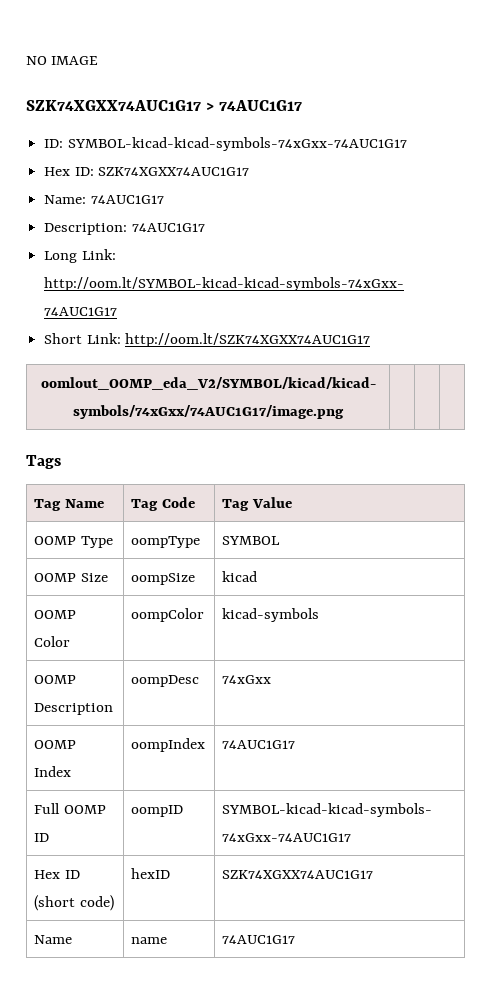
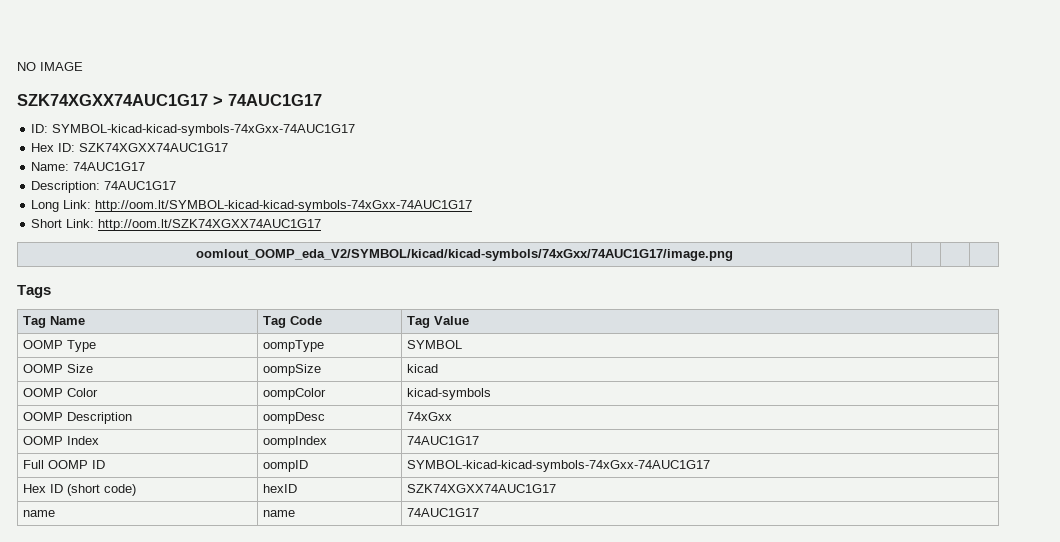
[34,935,73,944] Name -> [22,510,55,517] name

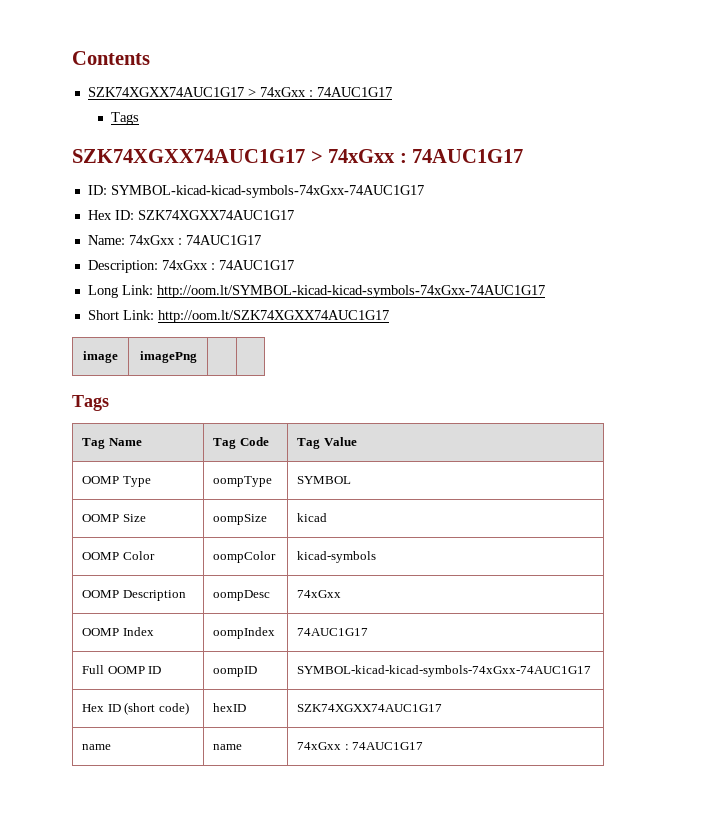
[17,62,83,71] [17,94,223,106] NO IMAGE // SZK74XGXX74AUC1G17 > -> [72,51,150,65] [87,87,392,97] [111,112,140,125] [72,149,407,163] Contents // SZK74XGXX74AUC1G17 > 74xGxx : 74AUC1G17 // Tags // SZK74XGXX74AUC1G17 > 74xGxx :
(70, 166) none -> [128,235,182,245] 74xGxx :
(101, 187) none -> [161,260,215,270] 74xGxx :
[196,249,733,261] oomlout_OOMP_eda_V2/SYMBOL/kicad/kicad-symbols/74xGxx/74AUC1G17/image.png | -> [83,351,118,363] [139,351,197,363] image | imagePng
(295, 513) none -> [297,742,349,750] 74xGxx :

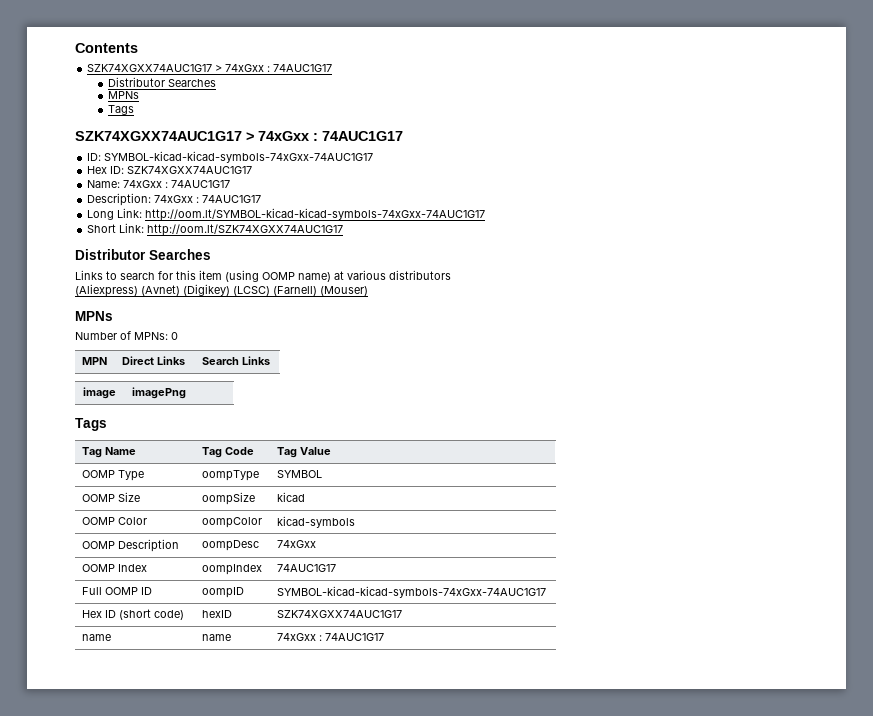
(392, 92) none -> [107,77,216,87] [107,91,139,99] // Distributor Searches // MPNs
(389, 316) none -> [75,249,211,260] [75,270,451,282] [75,284,368,297] [75,311,113,321] [75,331,178,340] [82,357,108,365] [122,356,186,365] [202,356,271,365] // Distributor Searches // Links to search for this item (using OOMP name) at various distributors // (Aliexpress) (Avnet) (Digikey) (LCSC) (Farnell) (Mouser) // MPNs // Number of MPNs: 0 // MPN | Direct Links | Search Links

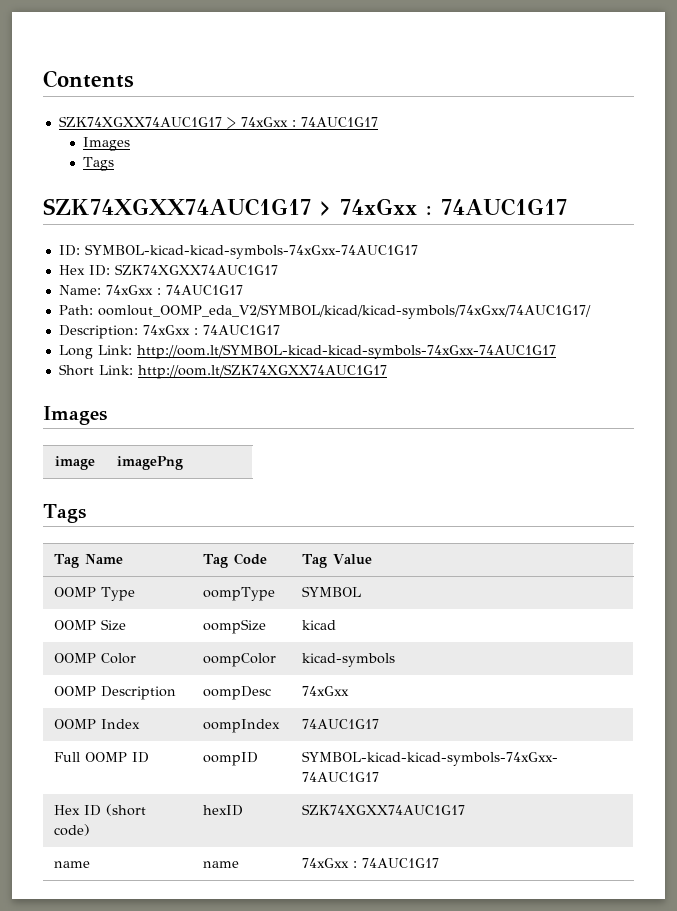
[107,77,216,87] [107,91,139,99] Distributor Searches // MPNs -> [83,137,131,151] Images
(231, 184) none -> [58,304,591,319] // Path: oomlout_OOMP_eda_V2/SYMBOL/kicad/kicad-symbols/74xGxx/74AUC1G17/
[75,249,211,260] [75,270,451,282] [75,284,368,297] [75,311,113,321] [75,331,178,340] [82,357,108,365] [122,356,186,365] [202,356,271,365] Distributor Searches // Links to search for this item (using OOMP name) at various distributors // (Aliexpress) (Avnet) (Digikey) (LCSC) (Farnell) (Mouser) // MPNs // Number of MPNs: 0 // MPN | Direct Links | Search Links -> [43,406,107,425] Images

